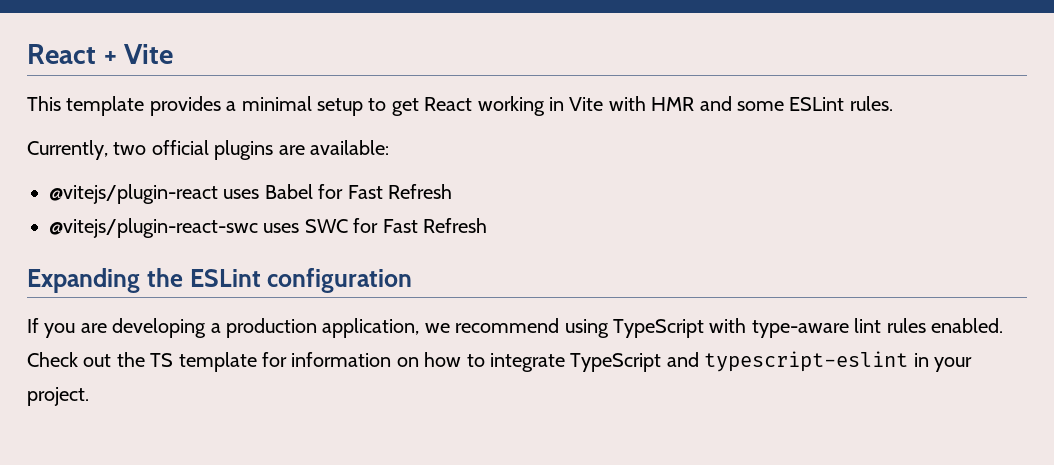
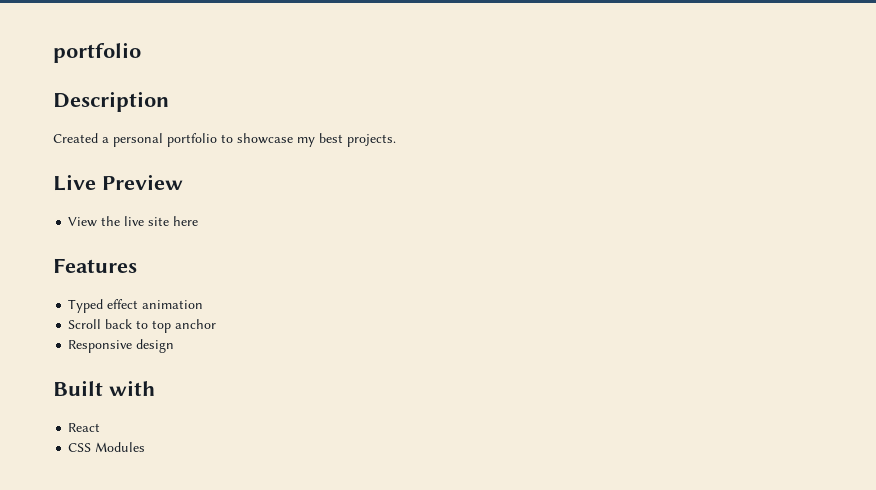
[27,44,174,64] [27,96,893,116] [27,140,389,160] [49,184,452,204] [49,218,487,238] [27,268,413,293] [27,318,1003,338] [27,351,972,372] [27,387,89,406] React + Vite // This template provides a minimal setup to get React working in Vite with HMR and some ESLint rules. // Currently, two official plugins are available: // @vitejs/plugin-react uses Babel for Fast Refresh // @vitejs/plugin-react-swc uses SWC for Fast Refresh // Expanding the ESLint configuration // If you are developing a production application, we recommend using TypeScript with type-aware lint rules enabled. Check out the TS template for information on how to integrate TypeScript and typescript-eslint in your project. -> [53,42,141,63] [53,91,169,112] [53,133,396,147] [53,174,183,191] [68,216,199,227] [53,258,137,273] [68,299,204,313] [68,319,217,333] [68,339,175,353] [53,380,155,396] [68,423,101,432] [68,442,146,452] portfolio // Description // Created a personal portfolio to showcase my best projects. // Live Preview // View the live site here // Features // Typed effect animation // Scroll back to top anchor // Responsive design // Built with // React // CSS Modules

